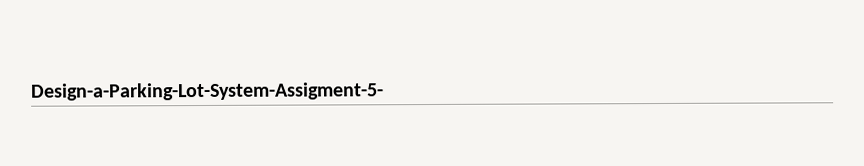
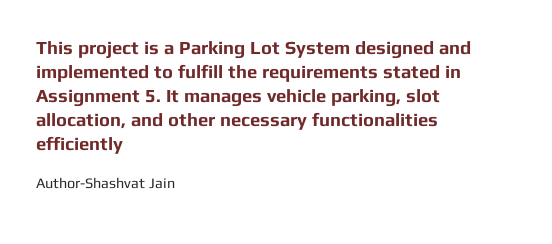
[30,82,384,101] Design-a-Parking-Lot-System-Assigment-5- -> [36,41,471,59] [36,64,461,82] [36,89,440,107] [36,112,438,130] [36,136,123,154] [36,177,175,189] This project is a Parking Lot System designed and implemented to fulfill the requirements stated in Assignment 5. It manages vehicle parking, slot allocation, and other necessary functionalities efficiently // Author-Shashvat Jain

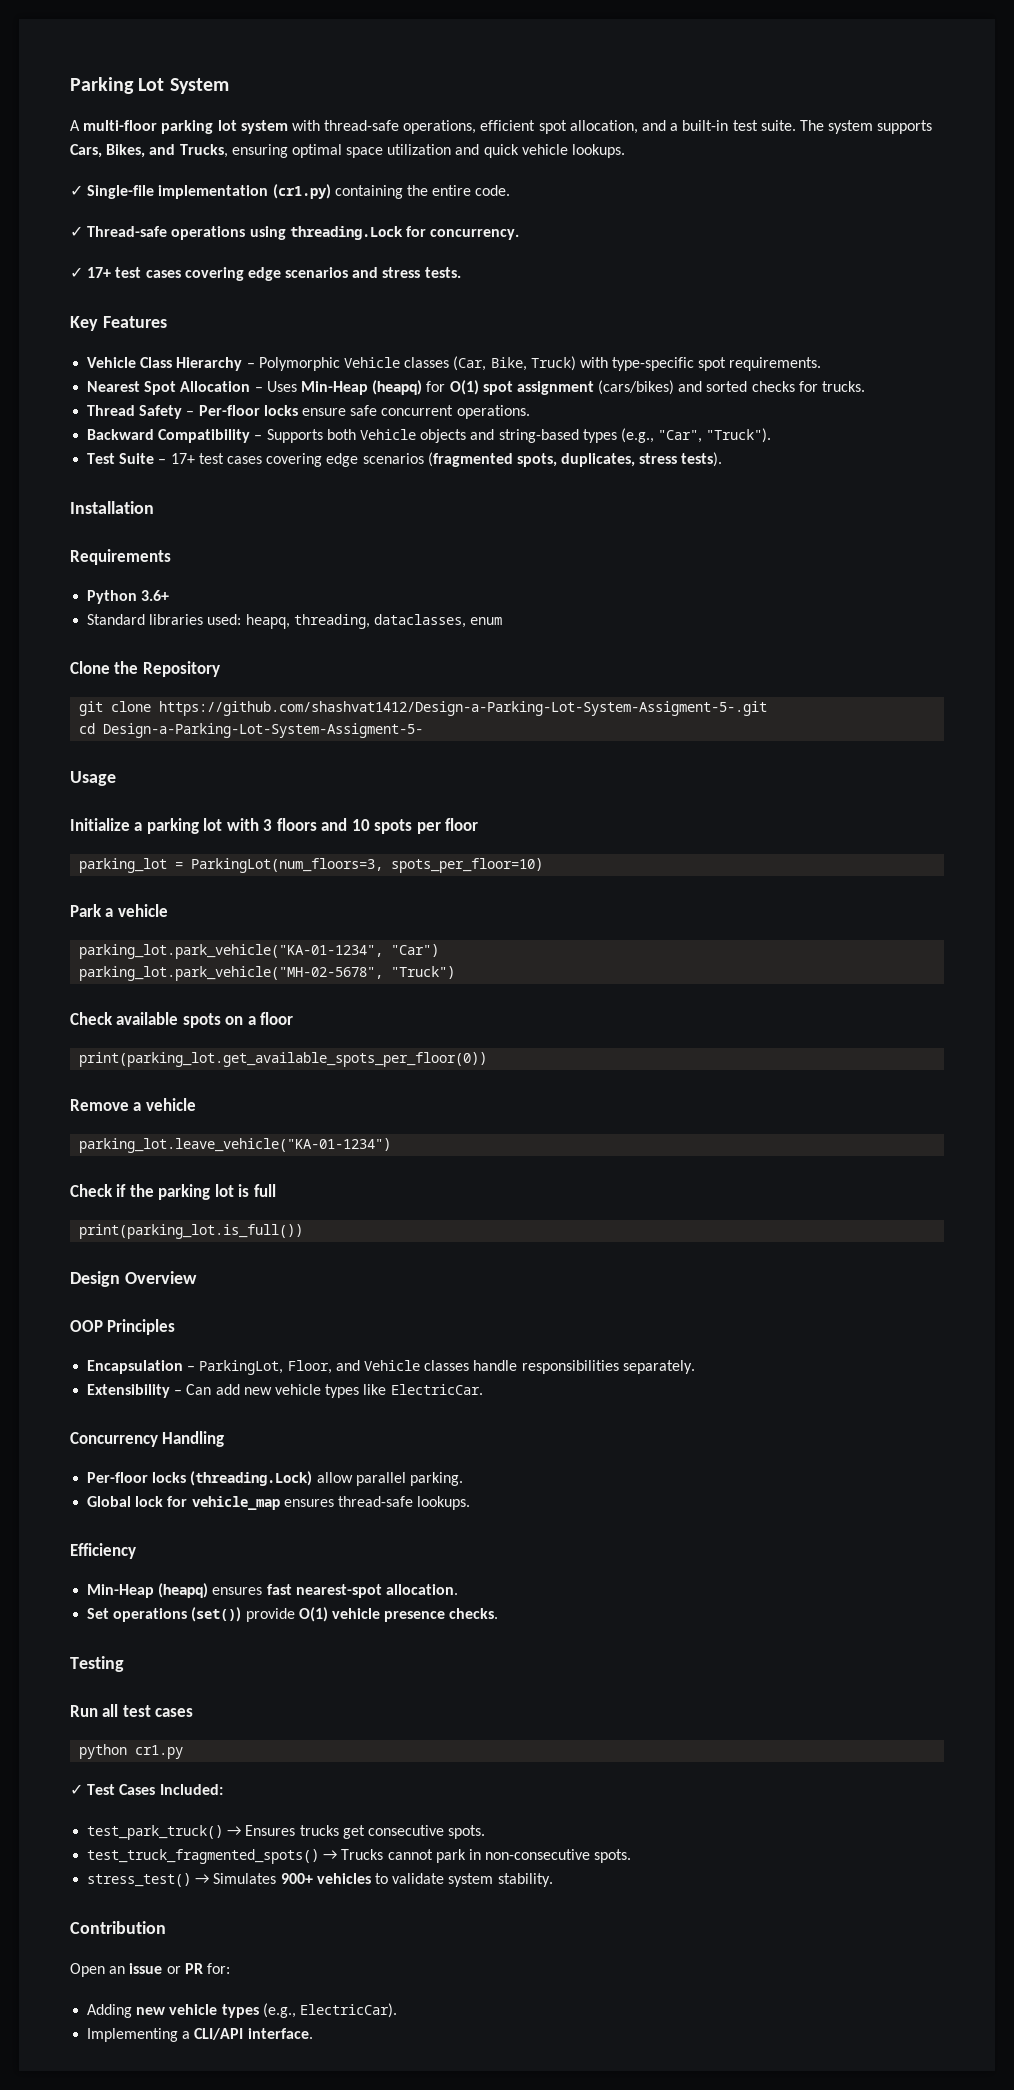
[36,41,174,59] This project is a -> (70, 85) none
[354,41,471,59] [36,64,461,82] [36,89,440,107] [36,112,438,130] [36,136,123,154] [36,177,175,189] designed and implemented to fulfill the requirements stated in Assignment 5. It manages vehicle parking, slot allocation, and other necessary functionalities efficiently // Author-Shashvat Jain -> [70,120,933,134] [70,144,626,158] [70,184,511,199] [70,226,520,240] [70,267,461,281] [70,316,167,331] [87,356,822,371] [87,380,866,395] [87,405,530,419] [87,428,772,443] [87,452,723,467] [70,501,154,514] [70,549,171,565] [87,590,170,604] [87,614,503,629] [70,661,220,677] [79,701,768,716] [79,723,424,738] [70,771,116,786] [70,818,479,834] [79,858,544,873] [70,904,168,917] [79,944,440,959] [79,966,456,981] [70,1012,294,1028] [79,1052,488,1067] [70,1098,196,1111] [79,1138,392,1153] [70,1184,276,1200] [79,1224,304,1239] [70,1271,197,1287] [70,1319,176,1335] [87,1360,695,1375] [87,1384,483,1398] [70,1431,225,1447] [87,1471,463,1486] [87,1496,471,1510] [70,1543,136,1559] [87,1583,458,1598] [87,1607,499,1622] [70,1656,124,1672] [70,1704,194,1717] [79,1744,184,1759] [70,1784,223,1795] [87,1825,486,1840] [87,1849,632,1864] [87,1873,553,1887] [70,1921,166,1934] [70,1963,230,1977] [87,2003,397,2018] [87,2028,313,2042] // A multi-floor parking lot system with thread-safe operations, efficient spot allocation, and a built-in test suite. The system supports Cars, Bikes, and Trucks, ensuring optimal space utilization and quick vehicle lookups. // ✓ Single-file implementation (cr1.py) containing the entire code. // ✓ Thread-safe operations using threading.Lock for concurrency. // ✓ 17+ test cases covering edge scenarios and stress tests. // Key Features // Vehicle Class Hierarchy – Polymorphic Vehicle classes (Car, Bike, Truck) with type-specific spot requirements. // Nearest Spot Allocation – Uses Min-Heap (heapq) for O(1) spot assignment (cars/bikes) and sorted checks for trucks. // Thread Safety – Per-floor locks ensure safe concurrent operations. // Backward Compatibility – Supports both Vehicle objects and string-based types (e.g., "Car", "Truck"). // Test Suite – 17+ test cases covering edge scenarios (fragmented spots, duplicates, stress tests). // Installation // Requirements // Python 3.6+ // Standard libraries used: heapq, threading, dataclasses, enum // Clone the Repository // git clone https://github.com/shashvat1412/Design-a-Parking-Lot-System-Assigment-5-.git // cd Design-a-Parking-Lot-System-Assigment-5- // Usage // Initialize a parking lot with 3 floors and 10 spots per floor // parking_lot = ParkingLot(num_floors=3, spots_per_floor=10) // Park a vehicle // parking_lot.park_vehicle("KA-01-1234", "Car") // parking_lot.park_vehicle("MH-02-5678", "Truck") // Check available spots on a floor // print(parking_lot.get_available_spots_per_floor(0)) // Remove a vehicle // parking_lot.leave_vehicle("KA-01-1234") // Check if the parking lot is full // print(parking_lot.is_full()) // Design Overview // OOP Principles // Encapsulation – ParkingLot, Floor, and Vehicle classes handle responsibilities separately. // Extensibility – Can add new vehicle types like ElectricCar. // Concurrency Handling // Per-floor locks (threading.Lock) allow parallel parking. // Global lock for vehicle_map ensures thread-safe lookups. // Efficiency // Min-Heap (heapq) ensures fast nearest-spot allocation. // Set operations (set()) provide O(1) vehicle presence checks. // Testing // Run all test cases // python cr1.py // ✓ Test Cases Included: // test_park_truck() → Ensures trucks get consecutive spots. // test_truck_fragmented_spots() → Trucks cannot park in non-consecutive spots. // stress_test() → Simulates 900+ vehicles to validate system stability. // Contribution // Open an issue or PR for: // Adding new vehicle types (e.g., ElectricCar). // Implementing a CLI/API interface.

